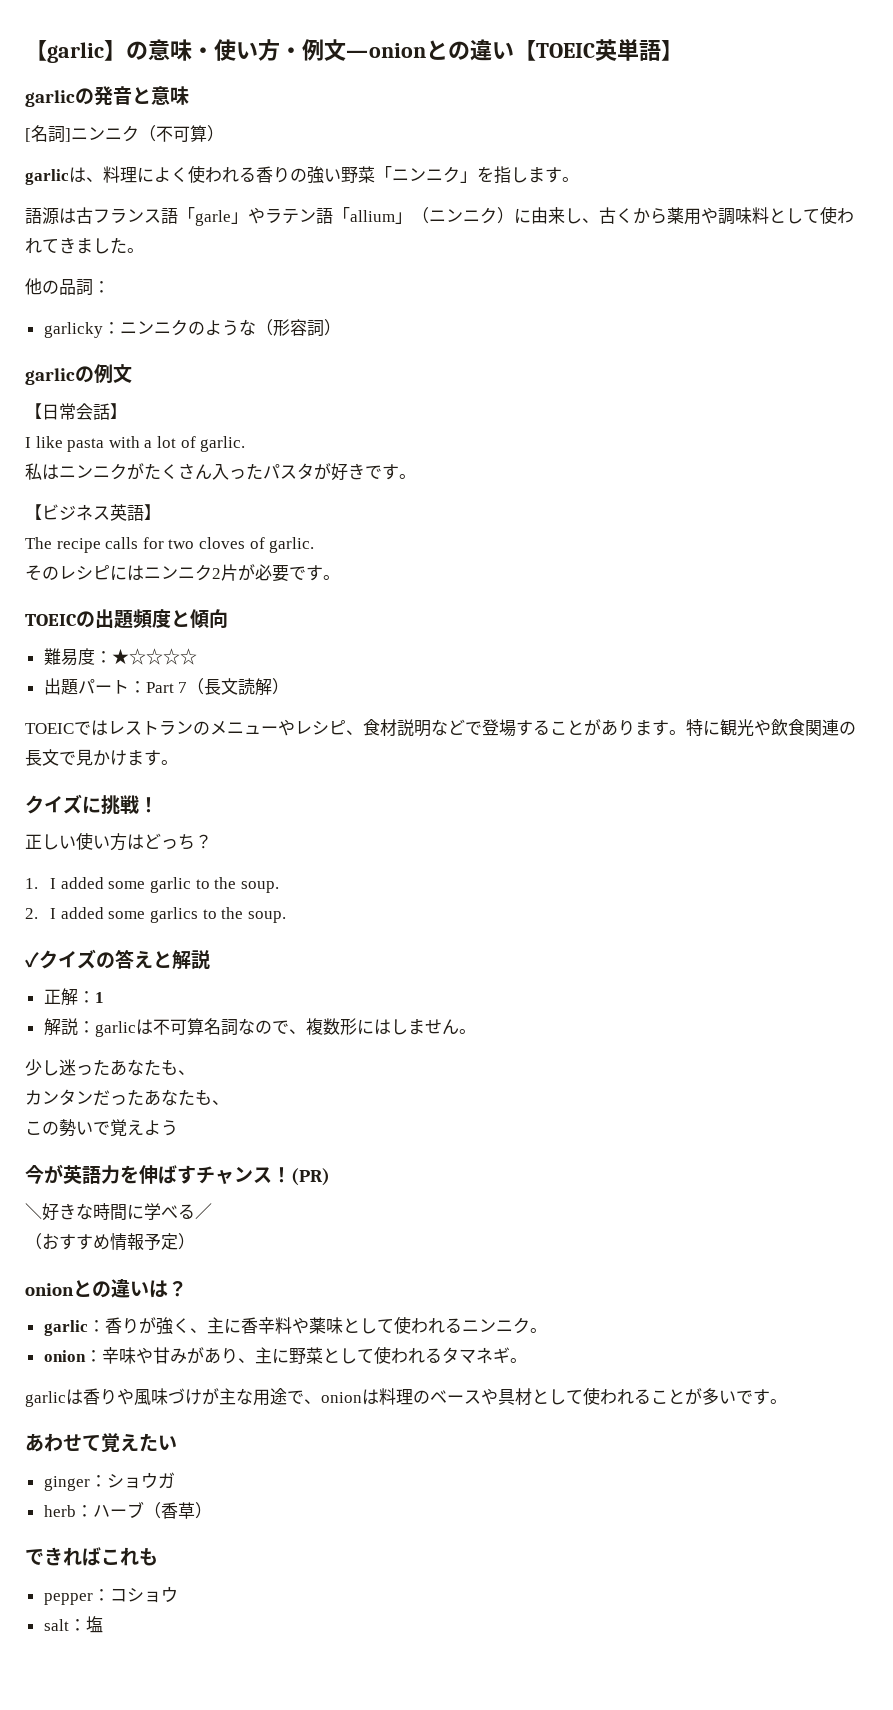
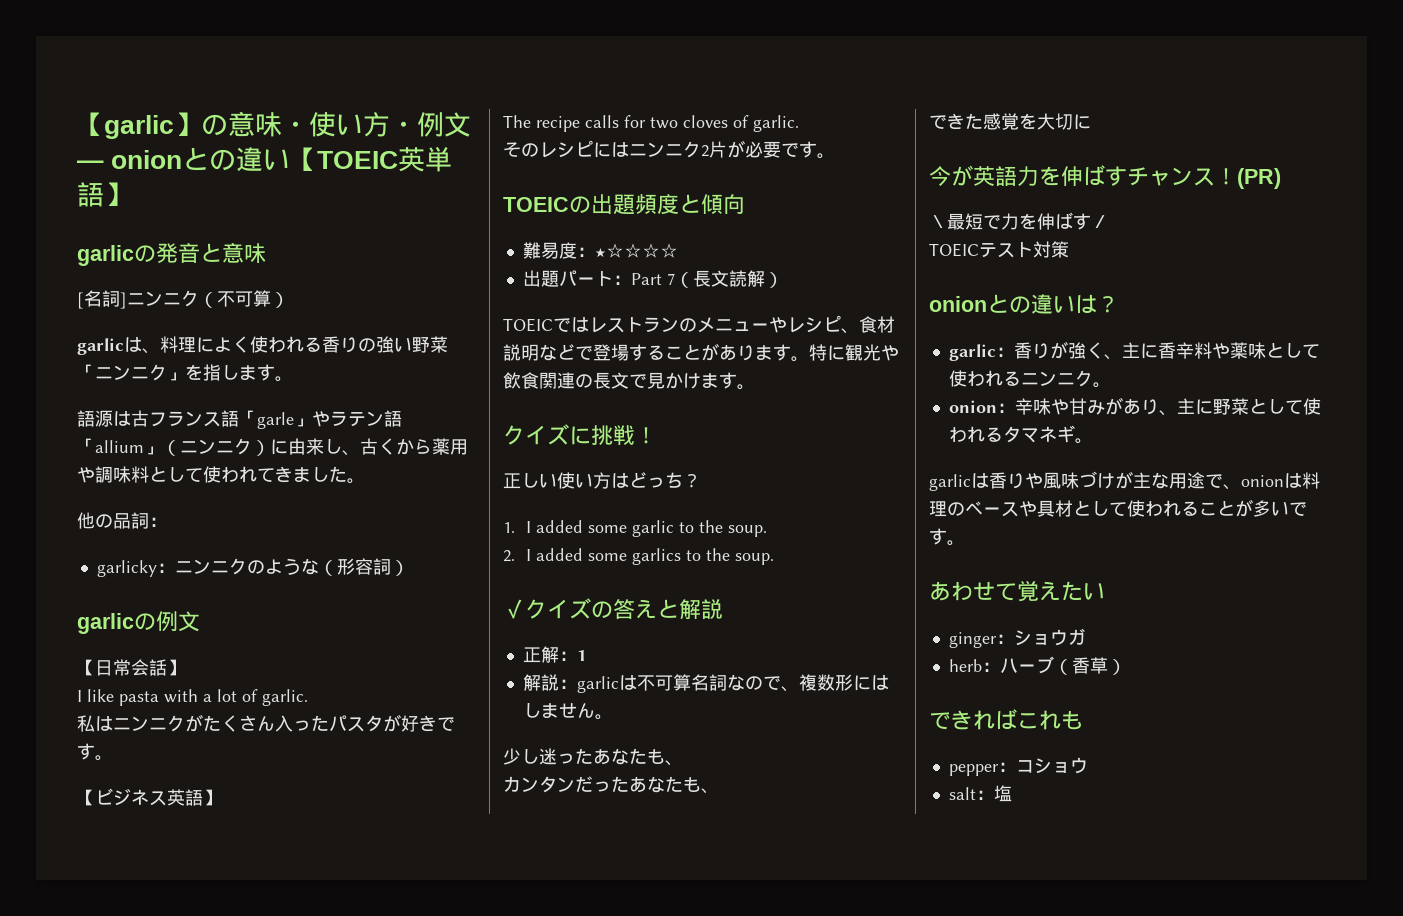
[25,1119,178,1137] この勢いで覚えよう -> [929,113,1091,130] できた感覚を大切に
[42,1203,212,1221] [25,1233,195,1251] 好きな時間に学べる／ // （おすすめ情報予定） -> [947,212,1109,230] [929,241,1069,258] 最短で力を伸ばす／ // TOEICテスト対策

